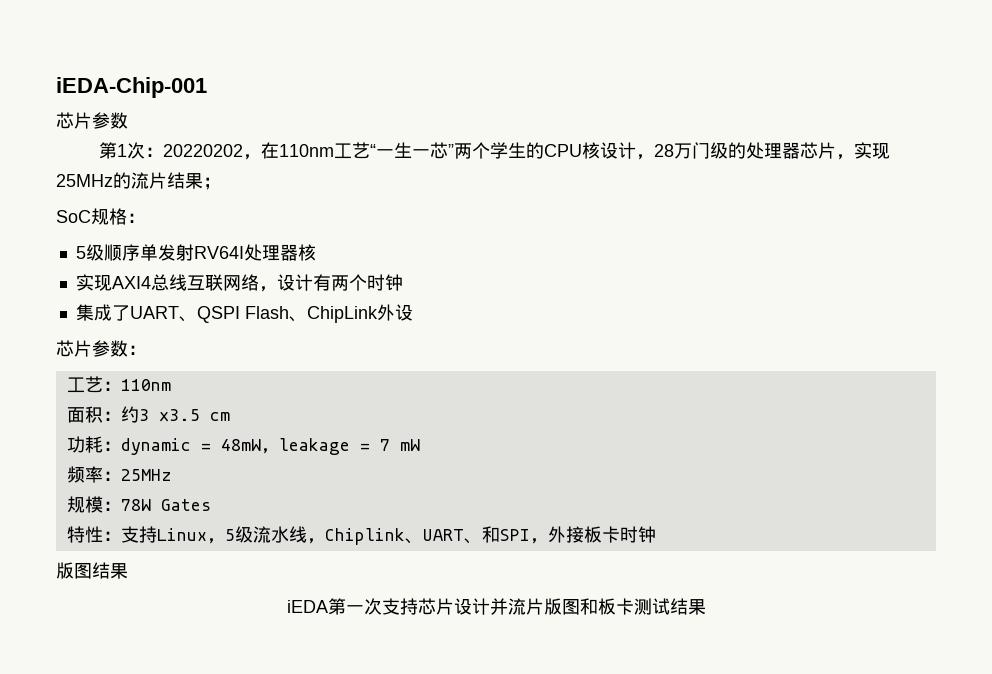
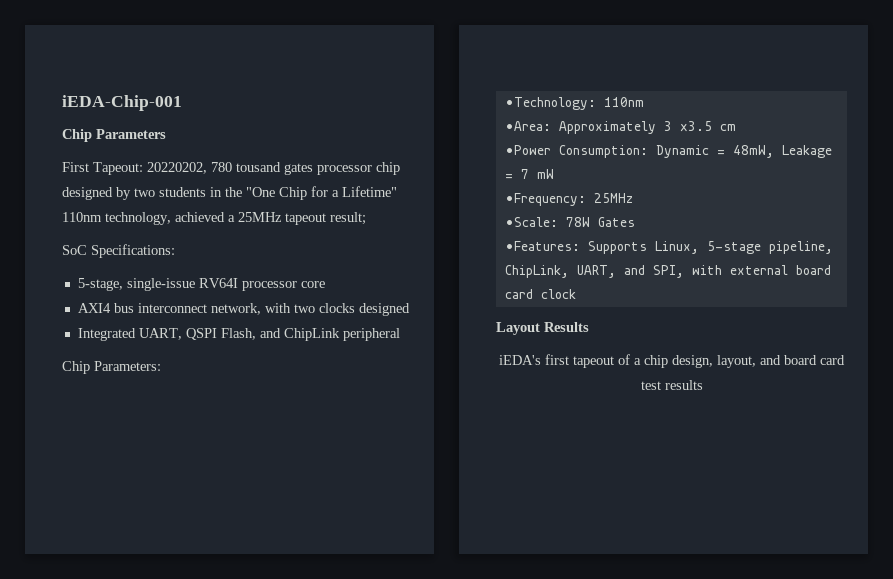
[56,112,128,129] [99,142,891,160] [56,172,221,190] [56,208,145,225] [75,244,316,261] [75,274,403,292] [75,304,413,323] [56,340,146,357] [66,376,121,393] 芯片参数 // 第1次：20220202，在110nm工艺“一生一芯”两个学生的CPU核设计，28万门级的处理器芯片，实现25MHz的流片结果； // SoC规格： // 5级顺序单发射RV64I处理器核 // 实现AXI4总线互联网络，设计有两个时钟 // 集成了UART、QSPI Flash、ChipLink外设 // 芯片参数： // 工艺： -> [62,129,166,142] [62,162,400,175] [62,186,397,200] [62,212,366,225] [62,244,175,258] [77,278,325,291] [77,303,410,316] [77,328,400,341] [62,361,161,374] [504,97,596,110] Chip Parameters // First Tapeout: 20220202, 780 tousand gates processor chip designed by two students in the "One Chip for a Lifetime" 110nm technology, achieved a 25MHz tapeout result; // SoC Specifications: // 5-stage, single-issue RV64I processor core // AXI4 bus interconnect network, with two clocks designed // Integrated UART, QSPI Flash, and ChipLink peripheral // Chip Parameters: // •Technology:
[66,406,139,423] 面积：约 -> [504,121,656,134] •Area: Approximately
[66,436,350,455] 功耗：dynamic = 48mW，leakage -> [504,145,832,158] •Power Consumption: Dynamic = 48mW, Leakage
[66,466,121,483] 频率： -> [504,193,586,206] •Frequency:
[66,496,121,513] 规模： -> [504,217,558,227] •Scale:
[66,526,656,545] [56,562,128,579] [286,598,706,615] 特性：支持Linux，5级流水线，Chiplink、UART、和SPI，外接板卡时钟 // 版图结果 // iEDA第一次支持芯片设计并流片版图和板卡测试结果 -> [504,241,833,254] [504,265,831,278] [504,289,576,299] [496,322,589,335] [499,354,845,368] [640,380,703,390] •Features: Supports Linux, 5-stage pipeline, ChipLink, UART, and SPI, with external board card clock // Layout Results // iEDA's first tapeout of a chip design, layout, and board card test results

